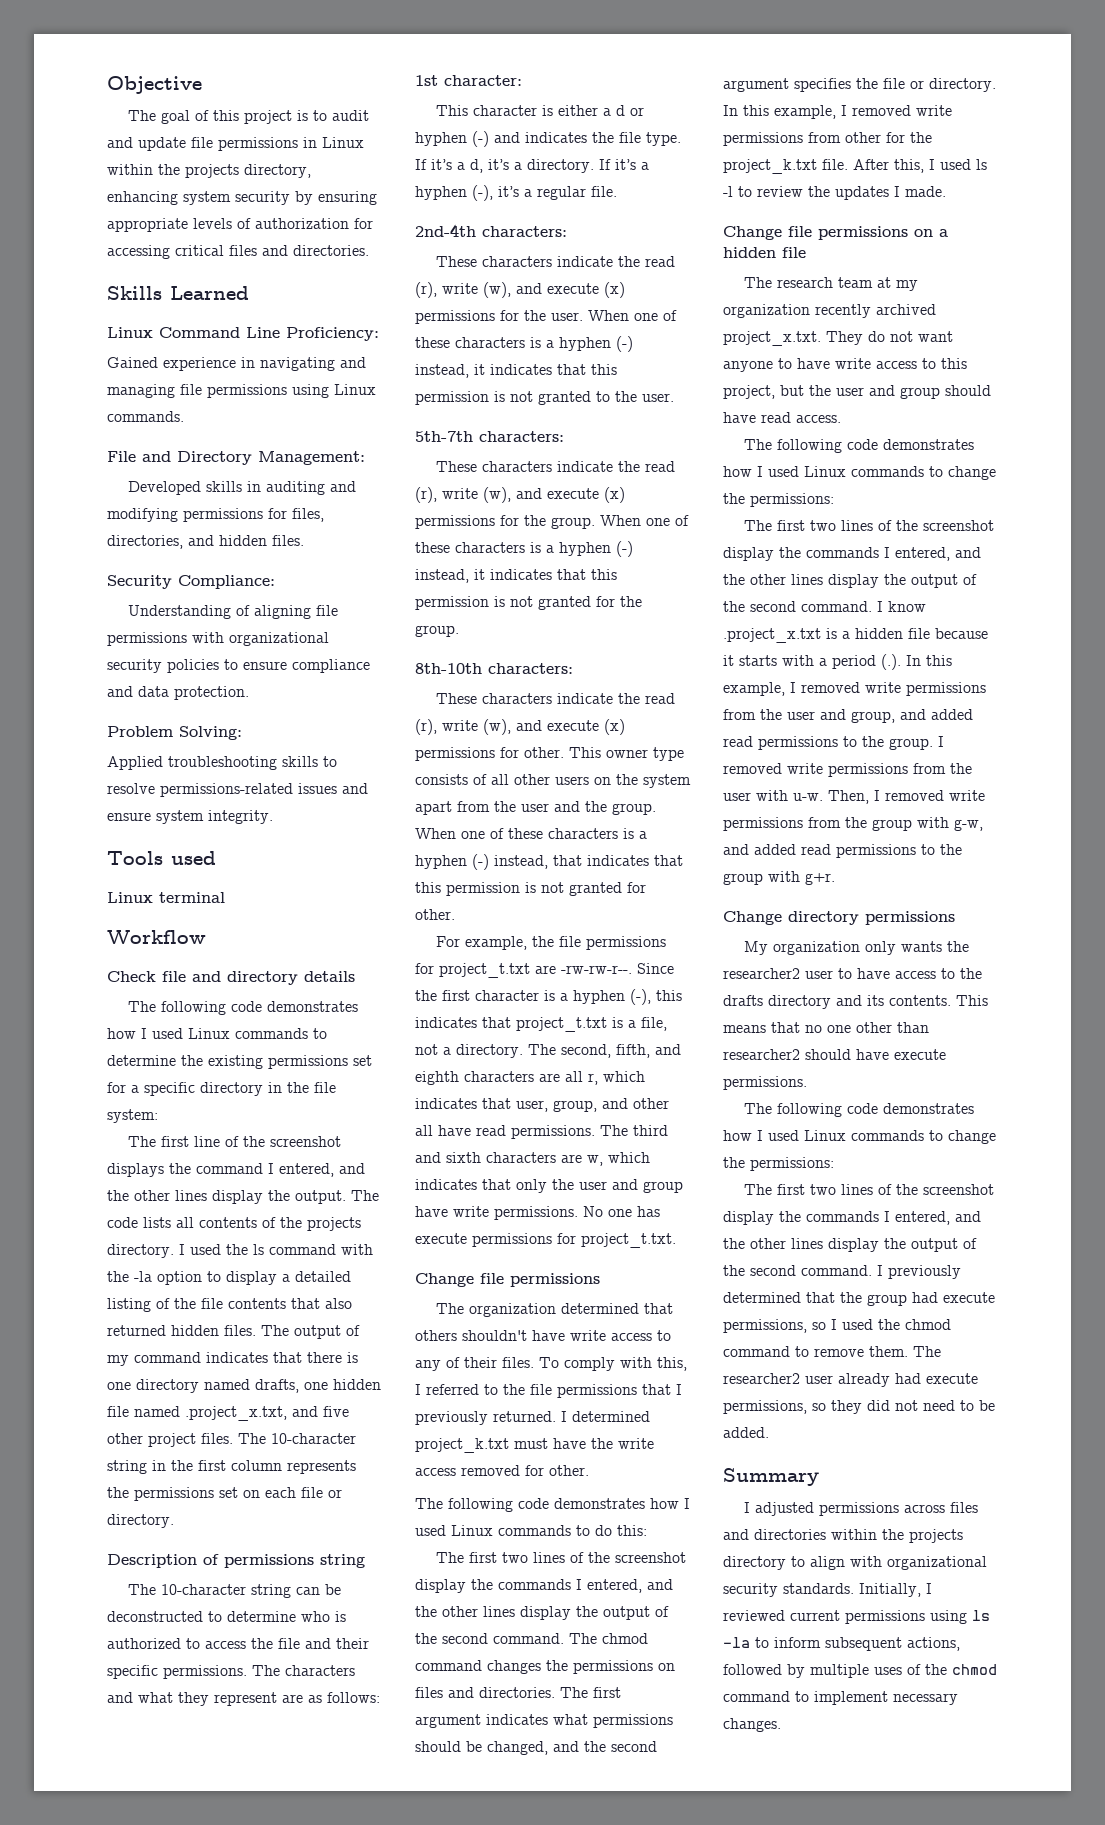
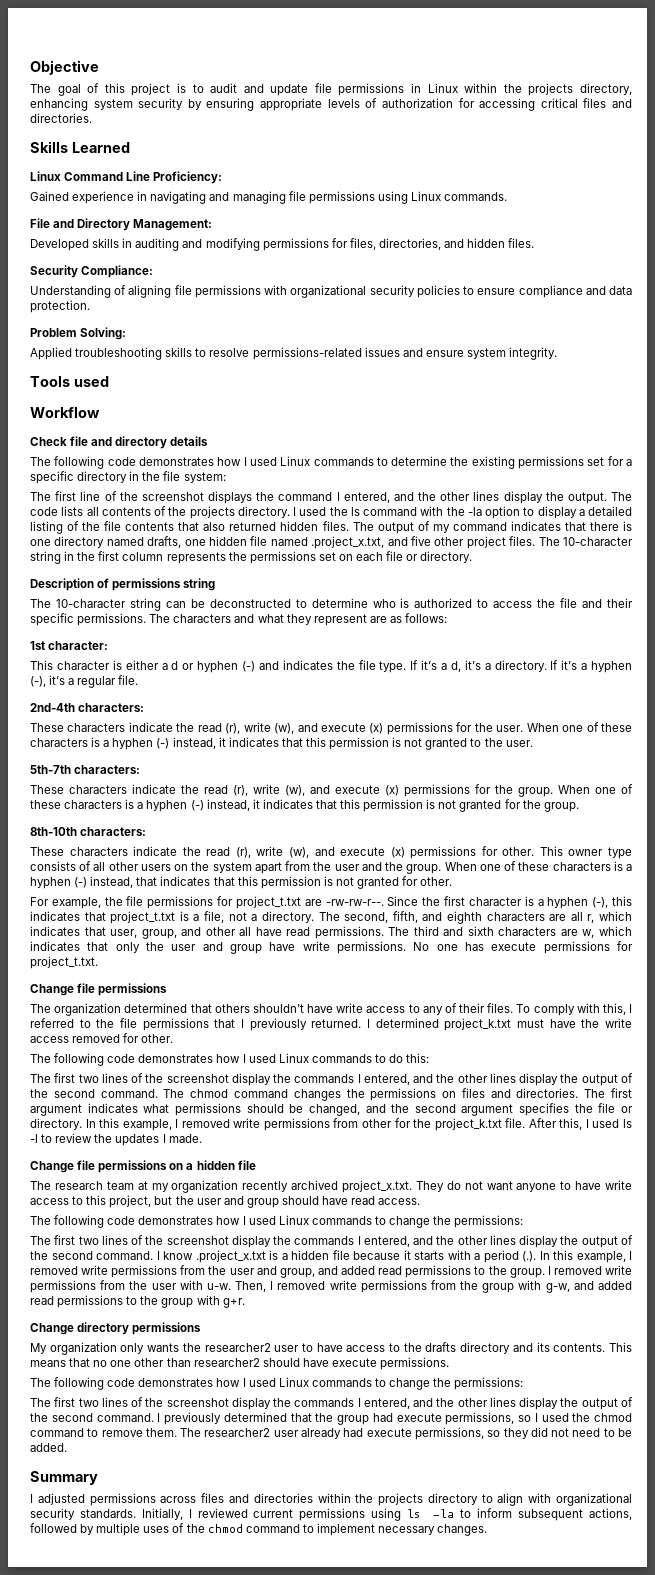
[107,892,225,903] // Linux terminal -> (109, 381) none

